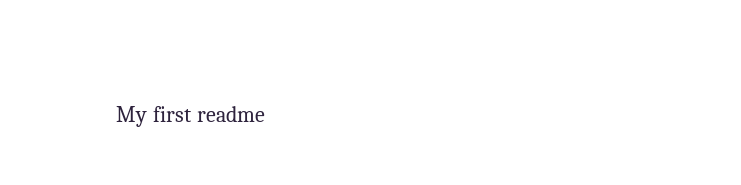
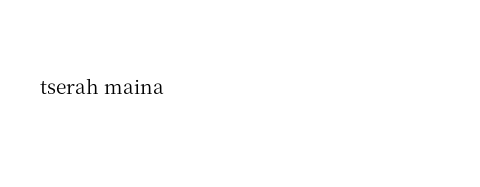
[116,106,265,127] My first readme -> [40,78,165,94] tserah maina

